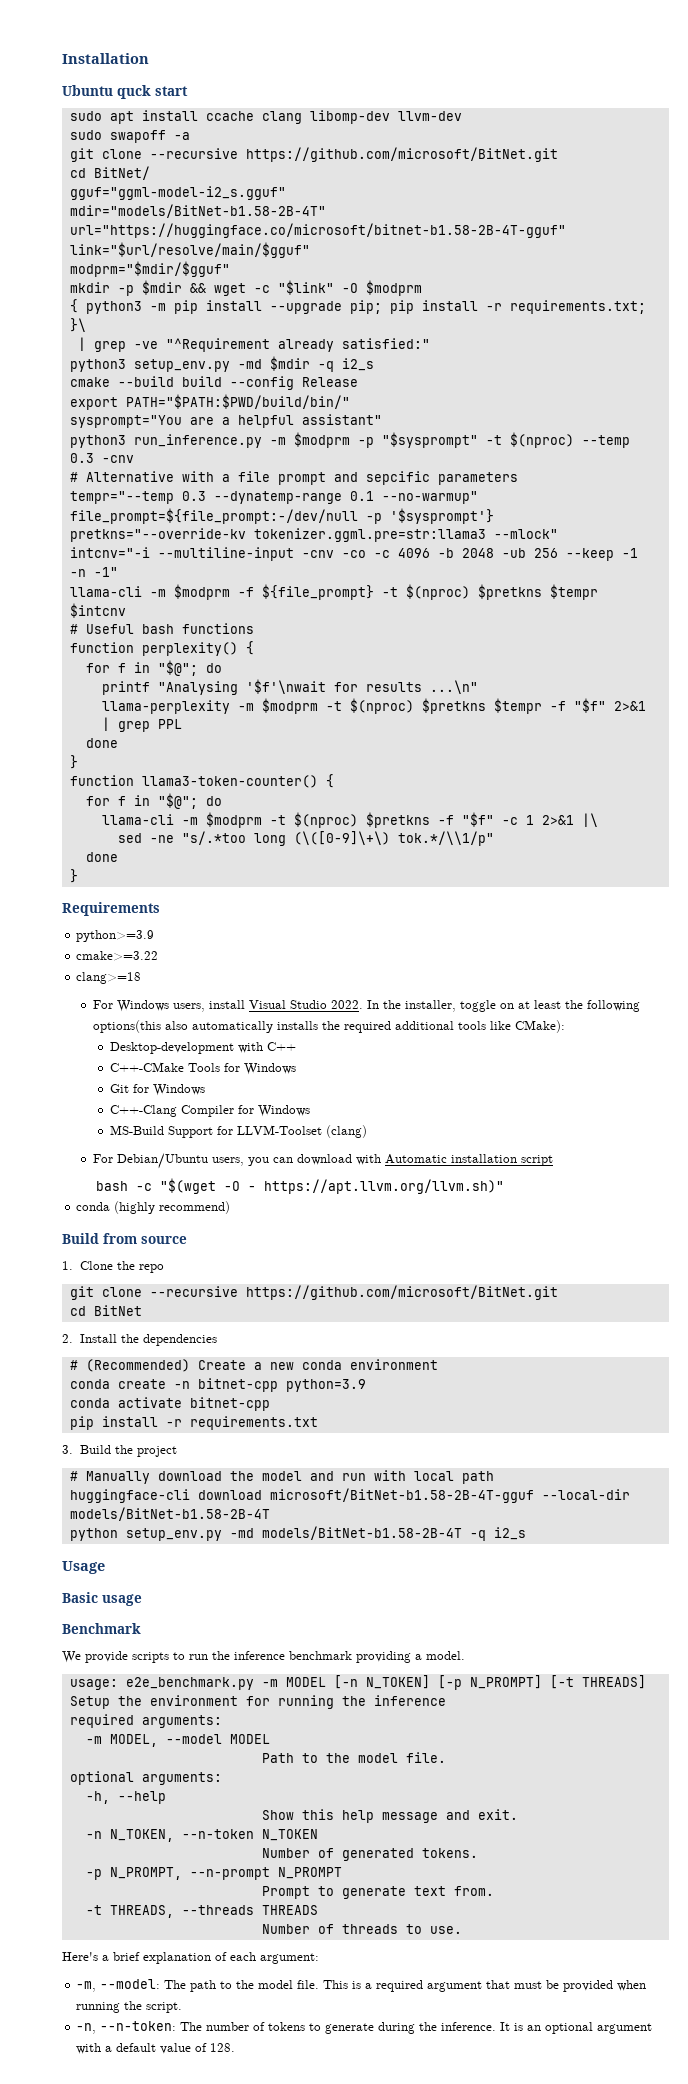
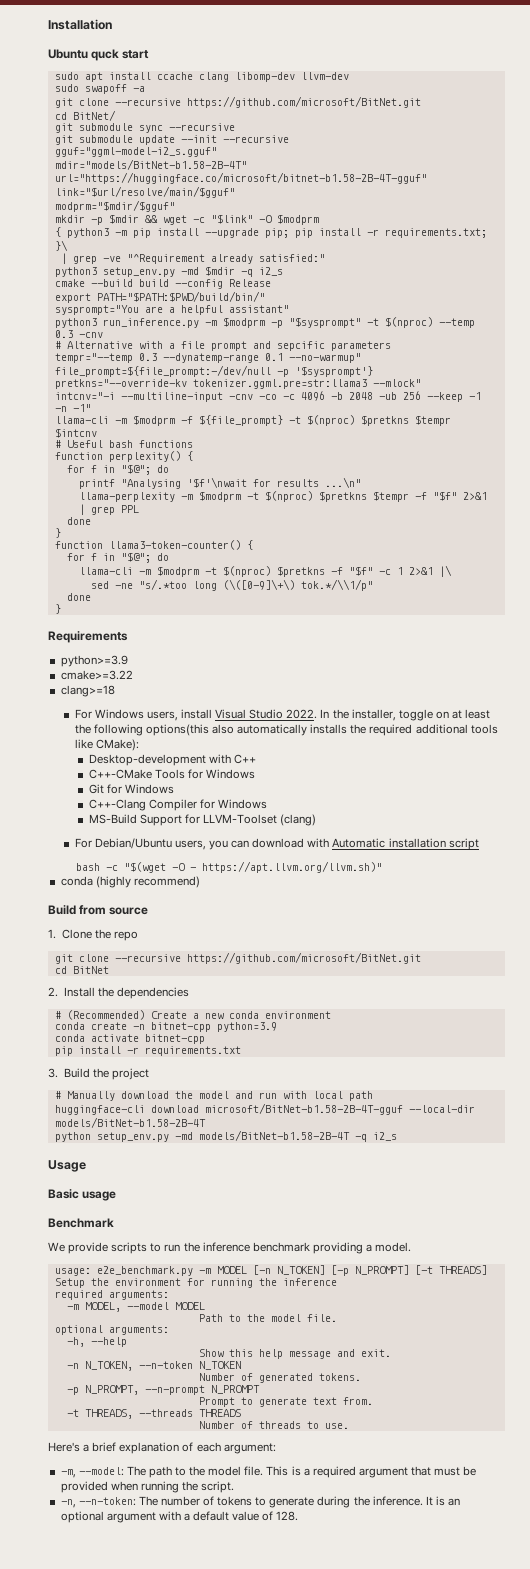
(150, 173) none -> [54,123,235,133] [54,135,289,145] // git submodule sync --recursive // git submodule update --init --recursive

